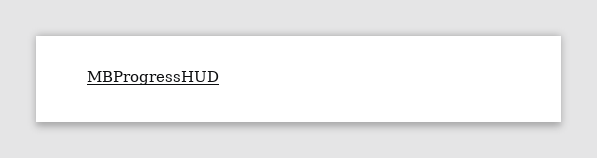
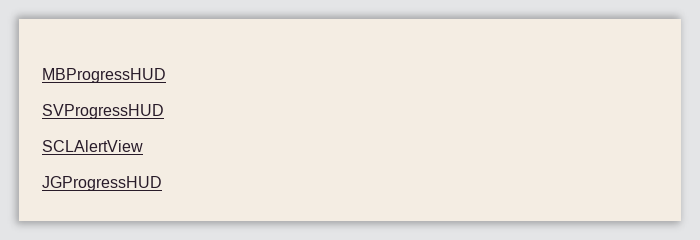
(219, 78) none -> [42,104,164,119] [42,140,143,152] [42,176,162,191] // SVProgressHUD // SCLAlertView // JGProgressHUD

